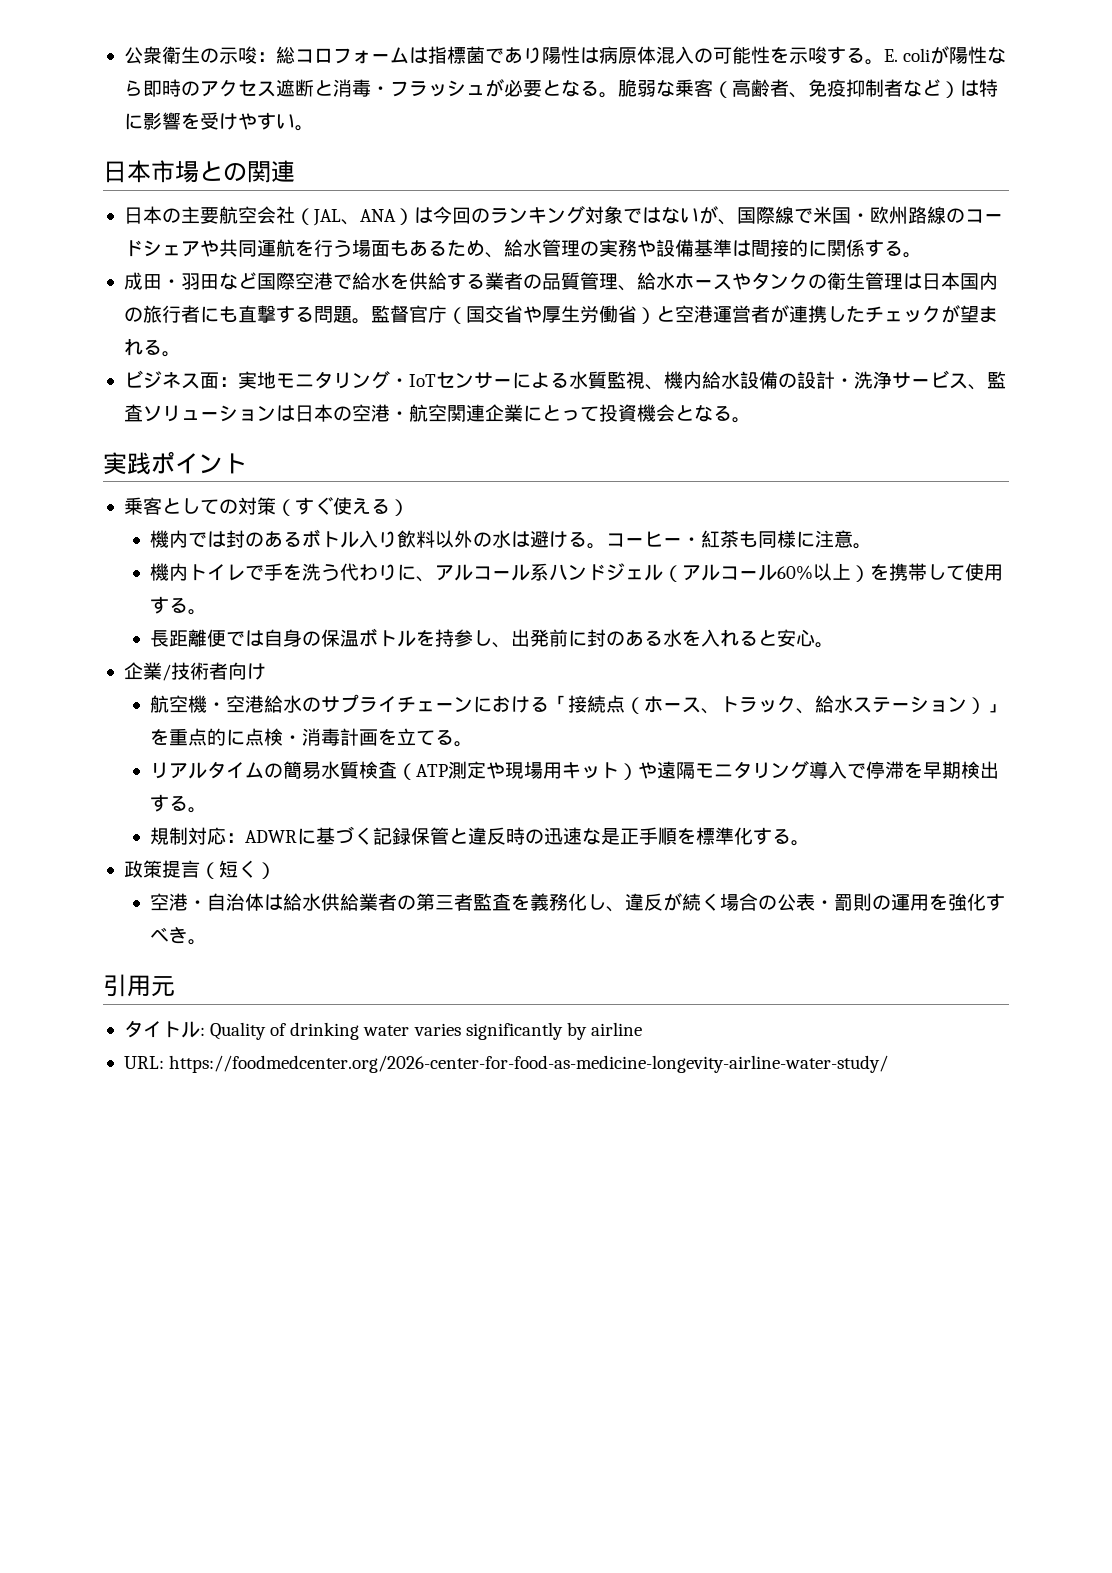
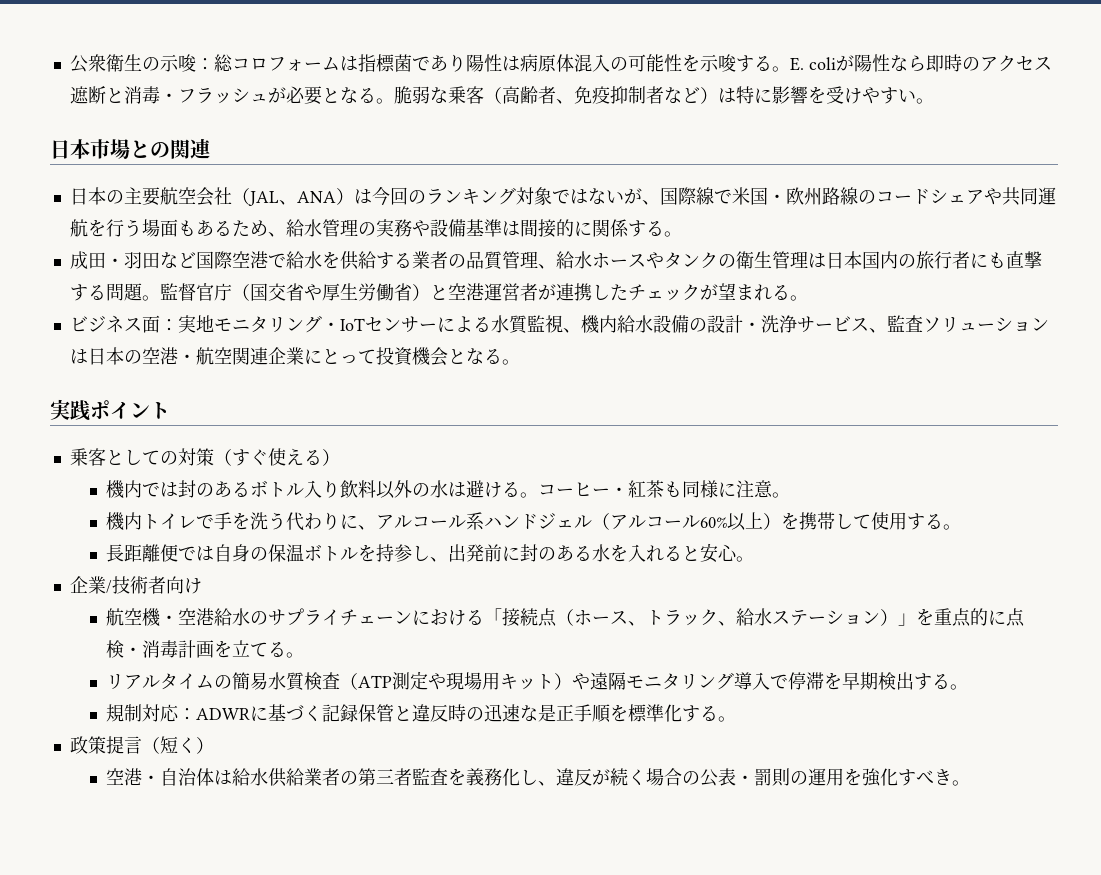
[103,974,175,997] [123,1020,642,1040] [123,1055,889,1073] // 引用元 // タイトル: Quality of drinking water varies significantly by airline // URL: https://foodmedcenter.org/2026-center-for-food-as-medicine-longevity-airline-water-study/ -> (970, 783) none

